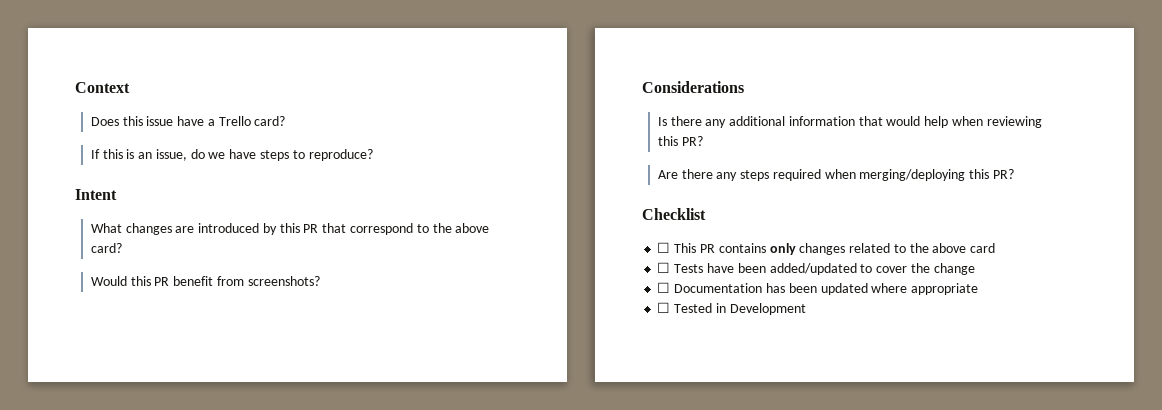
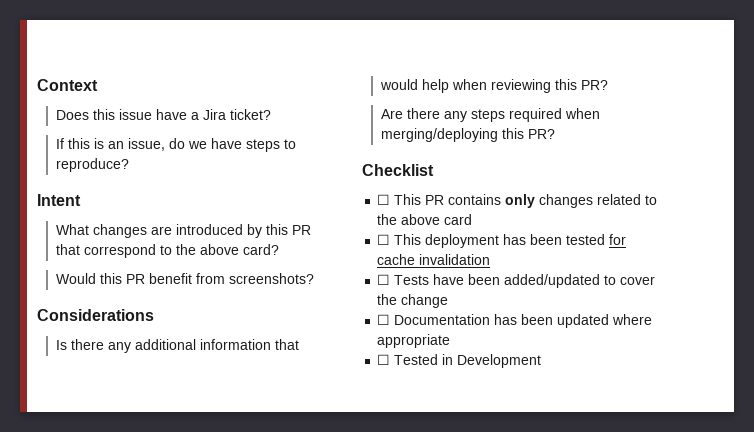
[218,116,286,126] Trello card? -> [202,109,271,120] Jira ticket?
(996, 248) none -> [377,234,627,248] [377,254,491,265] // ☐ This deployment has been tested for cache invalidation

